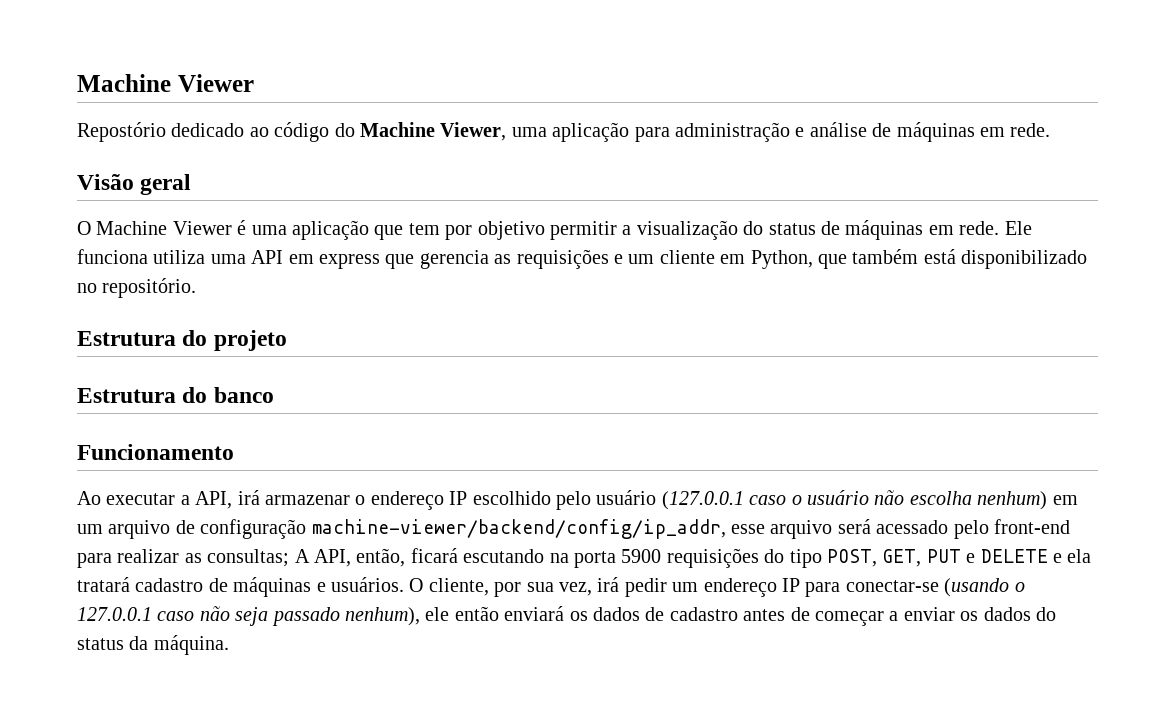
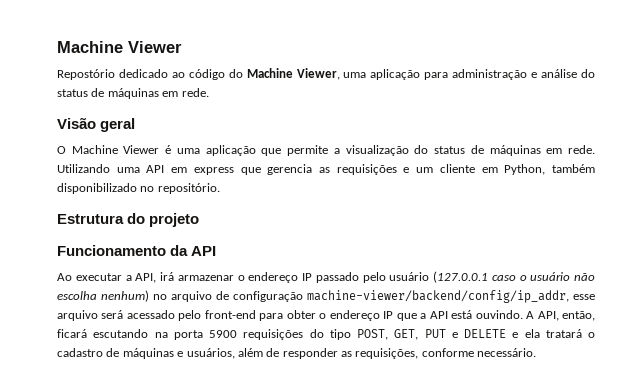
(867, 129) none -> [580,69,595,78] [57,89,88,97] do status
[408,221,617,240] tem por objetivo permitir -> [287,145,329,156] permite
[1004,221,1032,235] [77,249,206,264] Ele funciona utiliza -> [57,164,110,173] Utilizando
[817,249,956,269] que também está -> [552,164,595,173] também
[77,387,274,403] // Estrutura do banco -> (200, 220) none
(234, 452) none -> [170,245,217,256] da API
[472,491,551,505] escolhido -> [315,272,359,283] passado
[1052,495,1078,505] [77,524,103,534] em um -> [153,294,167,300] no
[117,549,290,567] realizar as consultas; -> [286,310,523,321] obter o endereço IP que a API está ouvindo.
(130, 584) none -> [588,332,595,338] o
[331,577,1025,597] [77,606,1056,626] [77,635,229,655] usuários. O cliente, por sua vez, irá pedir um endereço IP para conectar-se (usando o 127.0.0.1 caso não seja passado nenhum), ele então enviará os dados de cadastro antes de começar a enviar os dados do status da máquina. -> [186,348,537,359] usuários, além de responder as requisições, conforme necessário.

